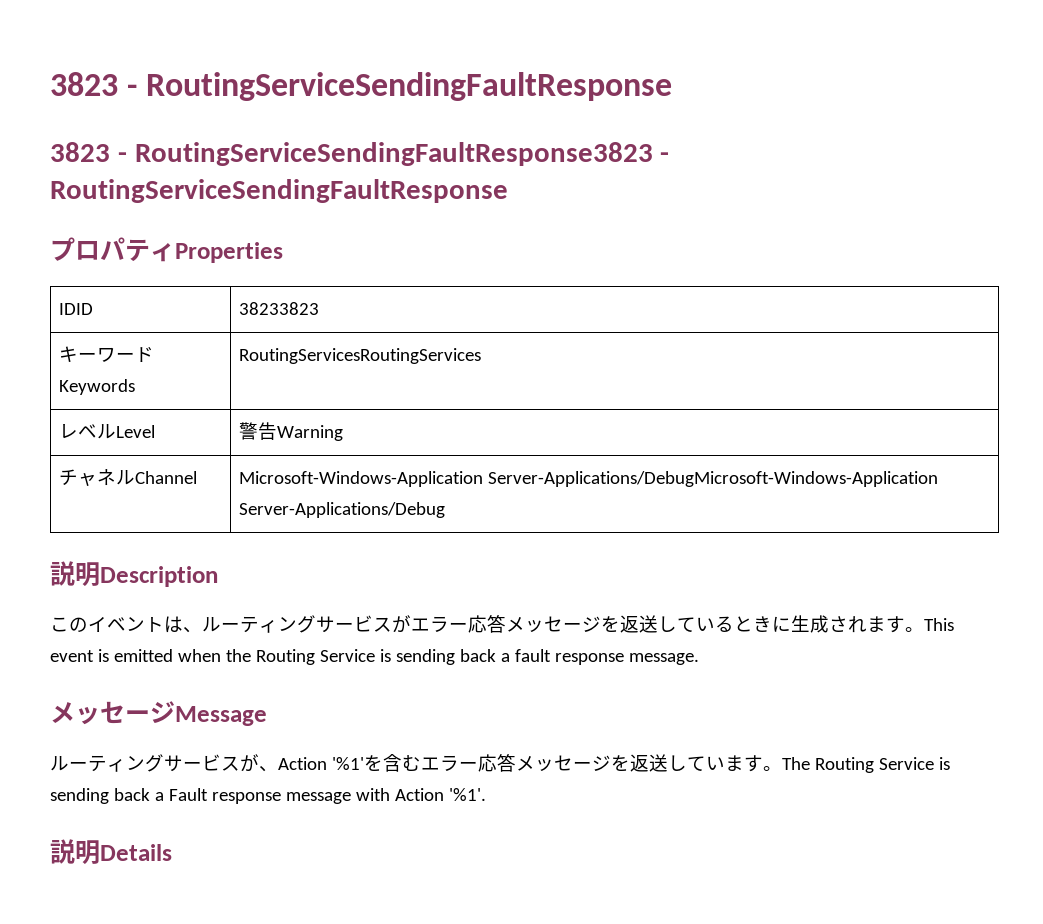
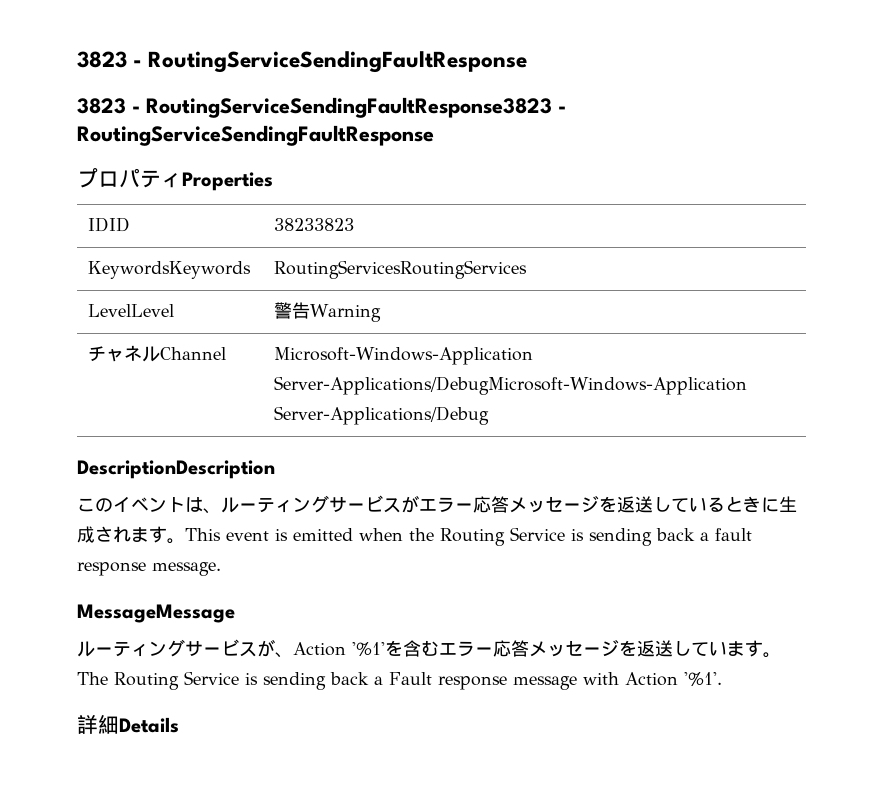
[59,346,155,362] [59,379,136,395] キーワードKeywords -> [88,261,252,279] KeywordsKeywords
[59,424,156,439] レベルLevel -> [88,304,175,317] LevelLevel
[50,561,218,587] 説明Description -> [77,460,275,479] DescriptionDescription
[50,701,267,726] メッセージMessage -> [77,604,235,623] MessageMessage
[50,839,100,865] 説明 -> [77,715,119,734] 詳細

